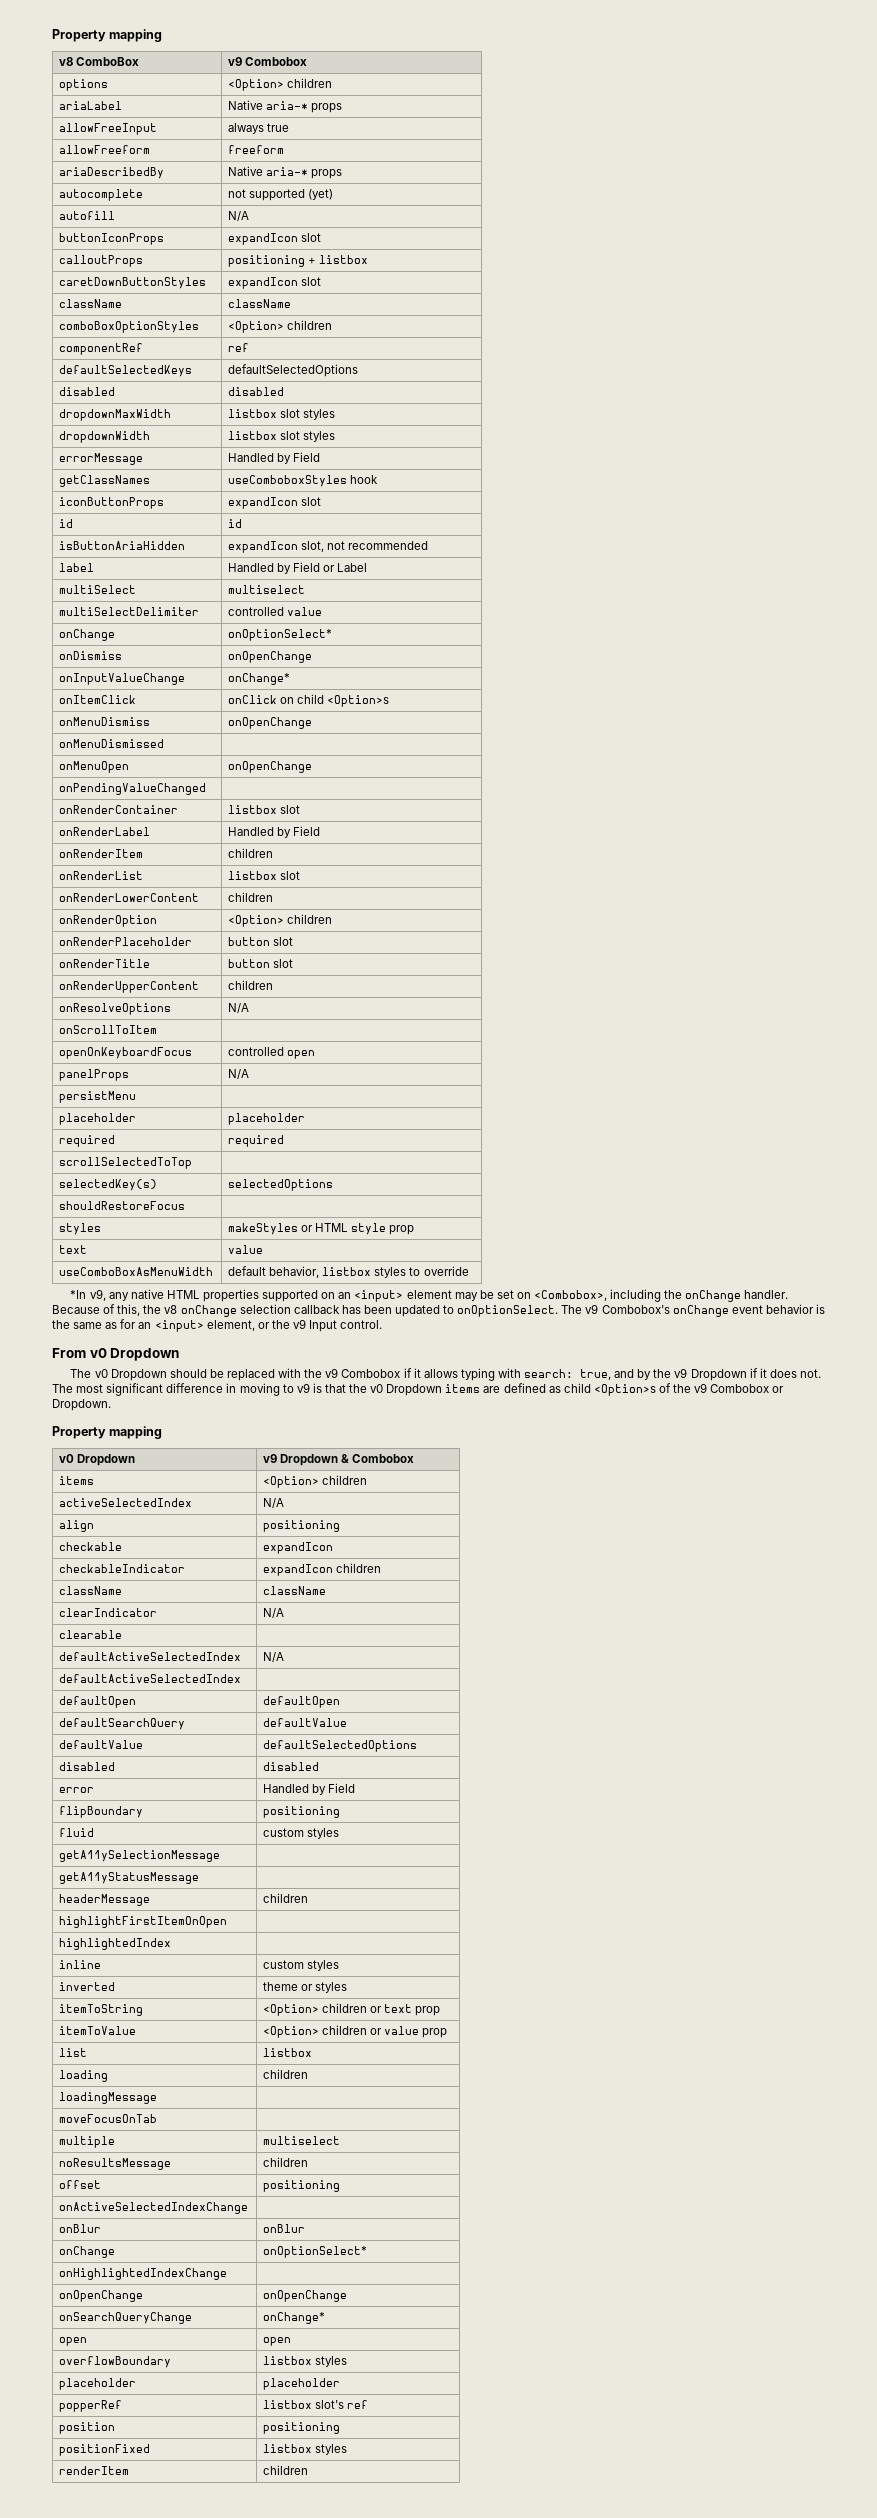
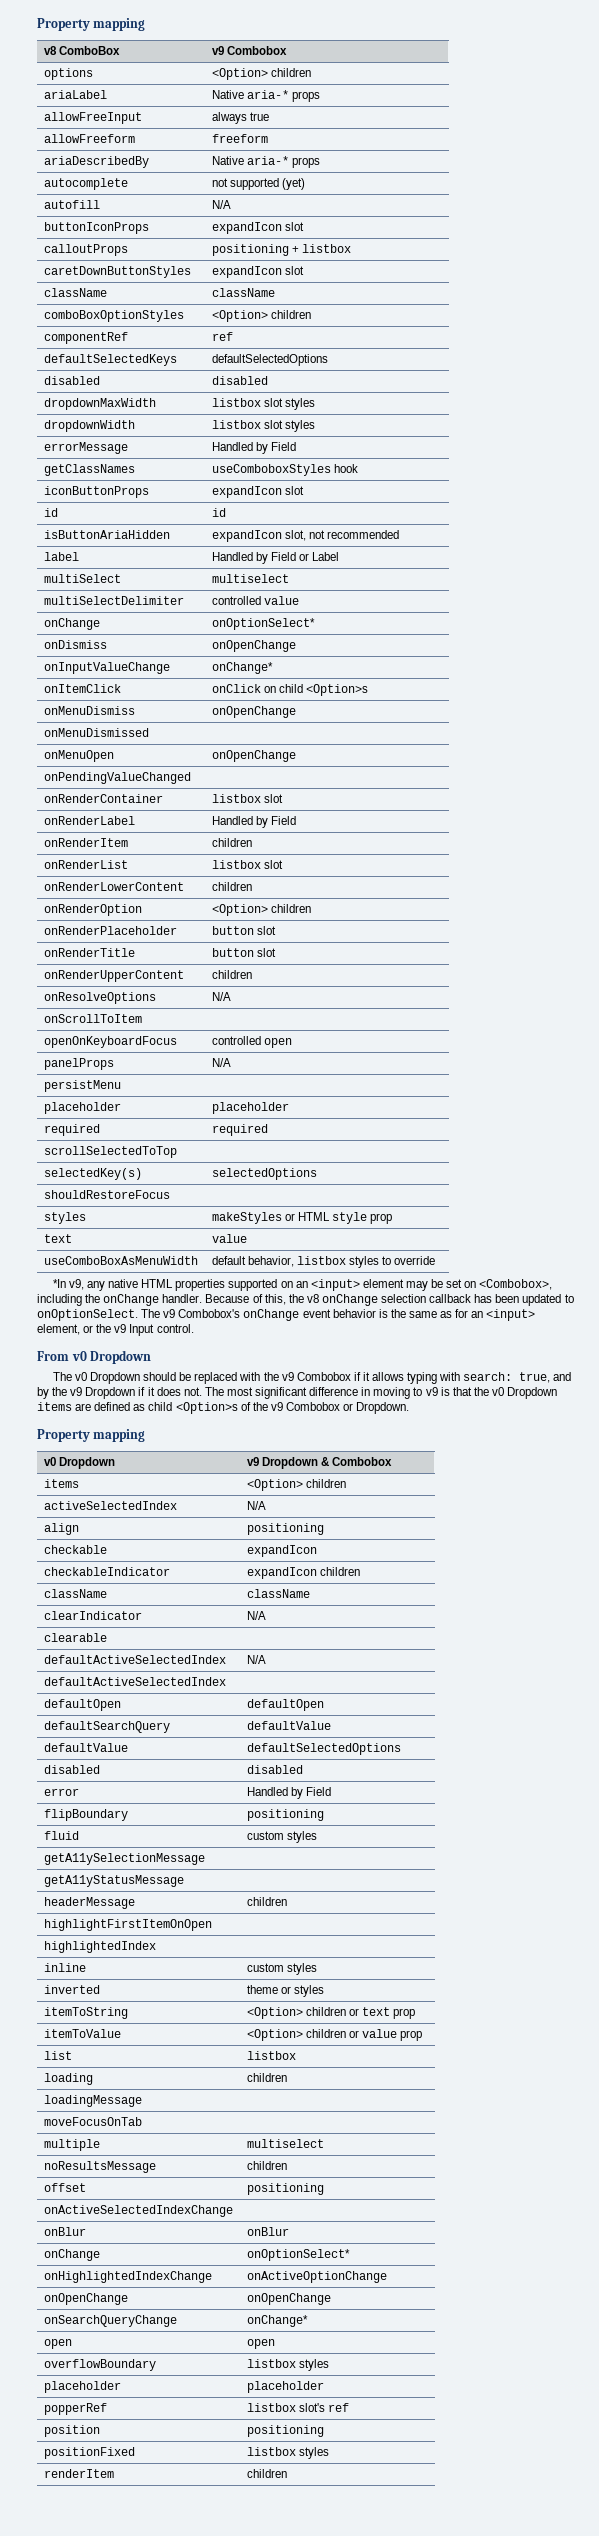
(228, 2274) none -> [246,2271,387,2283] onActiveOptionChange

